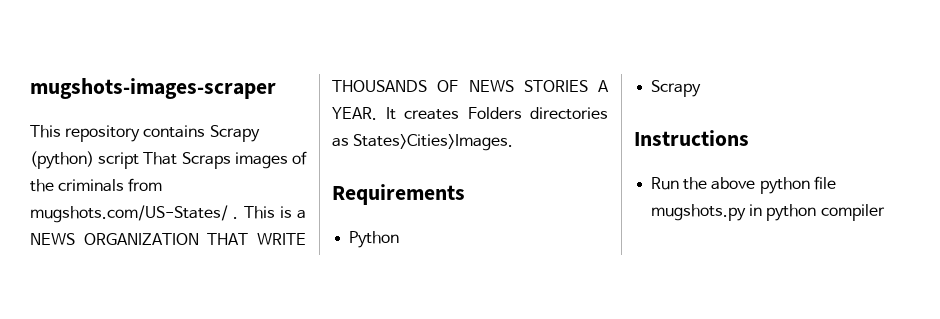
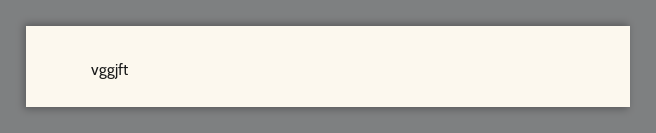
[30,78,276,99] [30,125,260,142] [30,151,307,169] [30,178,163,192] [30,205,306,223] [30,233,306,245] [332,80,609,92] [332,107,608,120] [332,134,514,151] [332,184,465,205] [349,231,400,248] [651,80,702,97] [634,130,749,146] [651,176,836,194] [651,204,885,221] mugshots-images-scraper // This repository contains Scrapy (python) script That Scraps images of the criminals from mugshots.com/US-States/ . This is a NEWS ORGANIZATION THAT WRITE THOUSANDS OF NEWS STORIES A YEAR. It creates Folders directories as States>Cities>Images. // Requirements // Python // Scrapy // Instructions // Run the above python file mugshots.py in python compiler -> [91,63,128,79] vggjft

